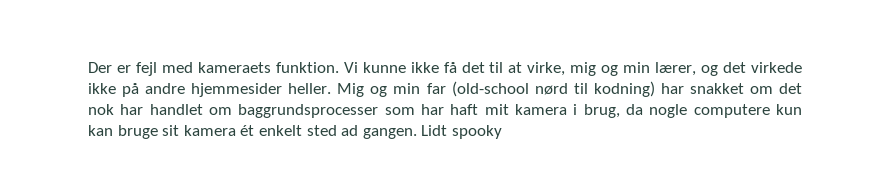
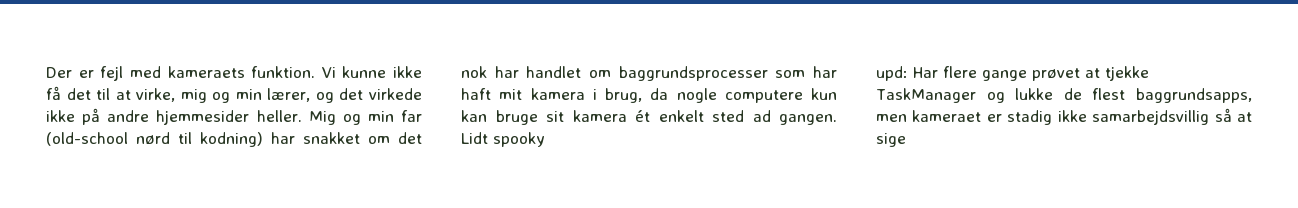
(502, 132) none -> [876,66,1149,81] [876,88,1252,103] [876,108,1252,125] [876,133,906,147] // upd: Har flere gange prøvet at tjekke TaskManager og lukke de flest baggrundsapps, men kameraet er stadig ikke samarbejdsvillig så at sige

